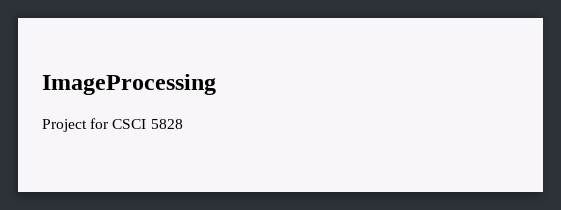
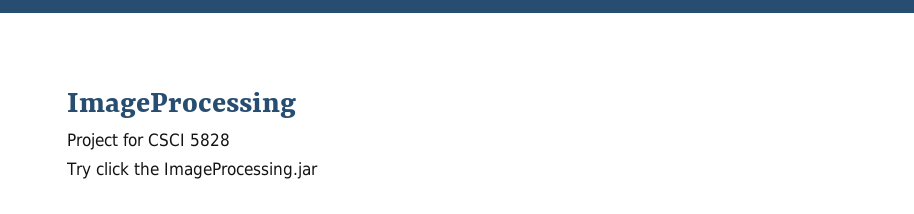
(183, 124) none -> [66,162,318,179] // Try click the ImageProcessing.jar

